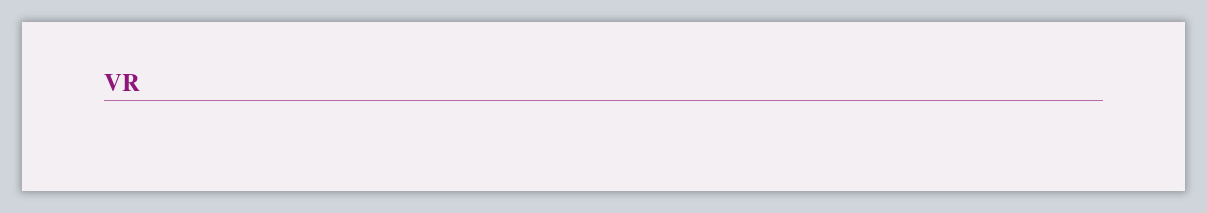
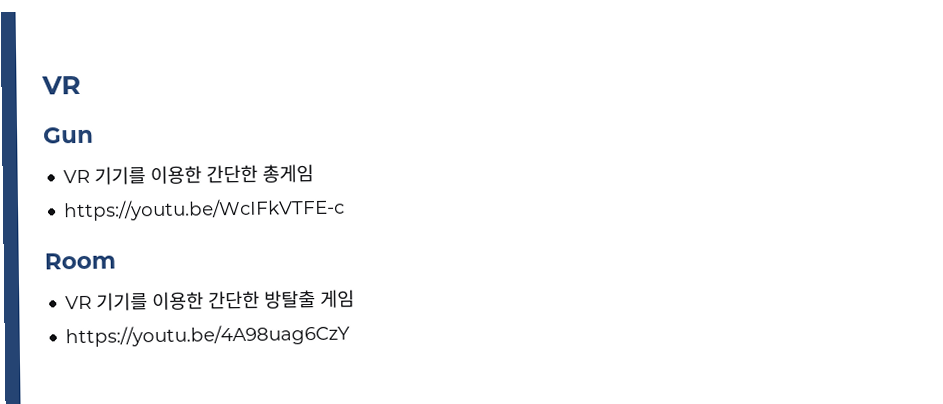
[104,74,140,91] VR -> [41,75,81,95] [43,126,94,144] [63,163,315,185] [63,197,346,222] [44,252,116,270] [65,289,356,311] [65,323,351,348] VR // Gun // VR 기기를 이용한 간단한 총게임 // https://youtu.be/WcIFkVTFE-c // Room // VR 기기를 이용한 간단한 방탈출 게임 // https://youtu.be/4A98uag6CzY

